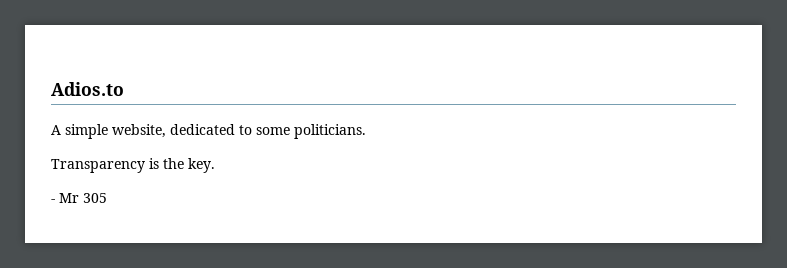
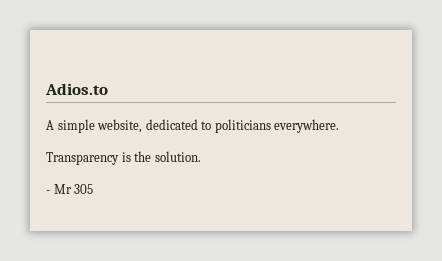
[256,124,366,139] some politicians. -> [214,119,340,133] politicians everywhere.
[188,158,215,173] key. -> [154,151,201,162] solution.

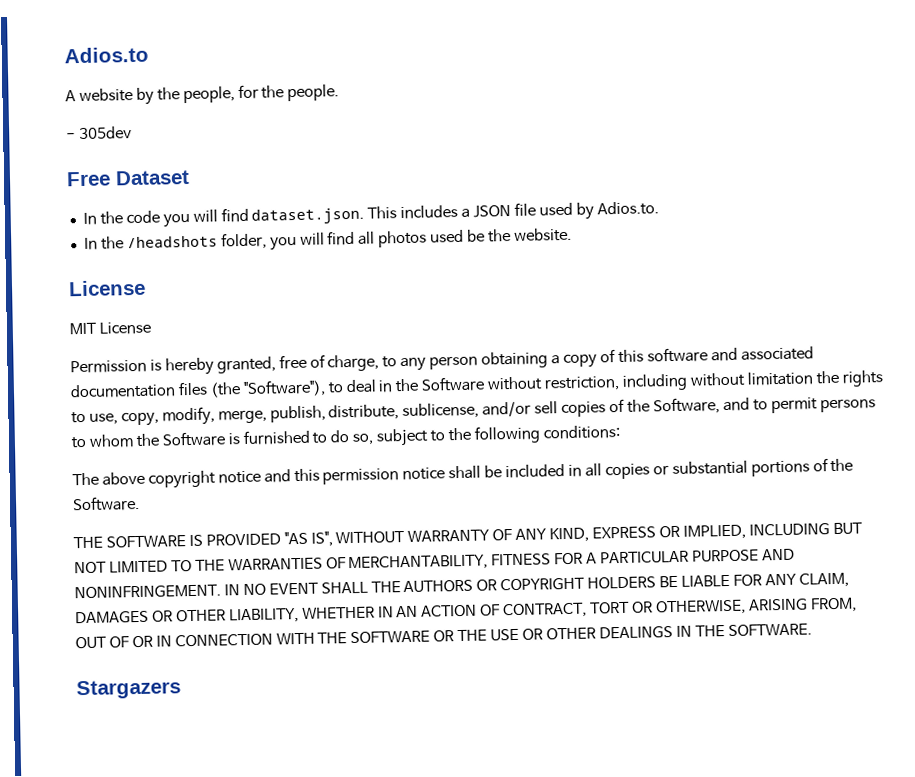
[57,119,340,133] [46,151,201,165] [46,184,94,194] simple website, dedicated to politicians everywhere. // Transparency is the solution. // - Mr 305 -> [78,84,340,105] [66,126,132,140] [66,169,190,187] [82,201,659,228] [83,227,572,251] [68,279,146,297] [69,321,151,335] [70,346,814,376] [70,370,884,399] [71,397,876,427] [71,424,620,449] [72,458,854,489] [72,495,140,512] [73,522,863,549] [74,548,795,575] [74,572,849,600] [75,597,857,625] [75,623,812,650] [76,679,181,700] website by the people, for the people. // - 305dev // Free Dataset // In the code you will find dataset.json. This includes a JSON file used by Adios.to. // In the /headshots folder, you will find all photos used be the website. // License // MIT License // Permission is hereby granted, free of charge, to any person obtaining a copy of this software and associated documentation files (the "Software"), to deal in the Software without restriction, including without limitation the rights to use, copy, modify, merge, publish, distribute, sublicense, and/or sell copies of the Software, and to permit persons to whom the Software is furnished to do so, subject to the following conditions: // The above copyright notice and this permission notice shall be included in all copies or substantial portions of the Software. // THE SOFTWARE IS PROVIDED "AS IS", WITHOUT WARRANTY OF ANY KIND, EXPRESS OR IMPLIED, INCLUDING BUT NOT LIMITED TO THE WARRANTIES OF MERCHANTABILITY, FITNESS FOR A PARTICULAR PURPOSE AND NONINFRINGEMENT. IN NO EVENT SHALL THE AUTHORS OR COPYRIGHT HOLDERS BE LIABLE FOR ANY CLAIM, DAMAGES OR OTHER LIABILITY, WHETHER IN AN ACTION OF CONTRACT, TORT OR OTHERWISE, ARISING FROM, OUT OF OR IN CONNECTION WITH THE SOFTWARE OR THE USE OR OTHER DEALINGS IN THE SOFTWARE. // Stargazers

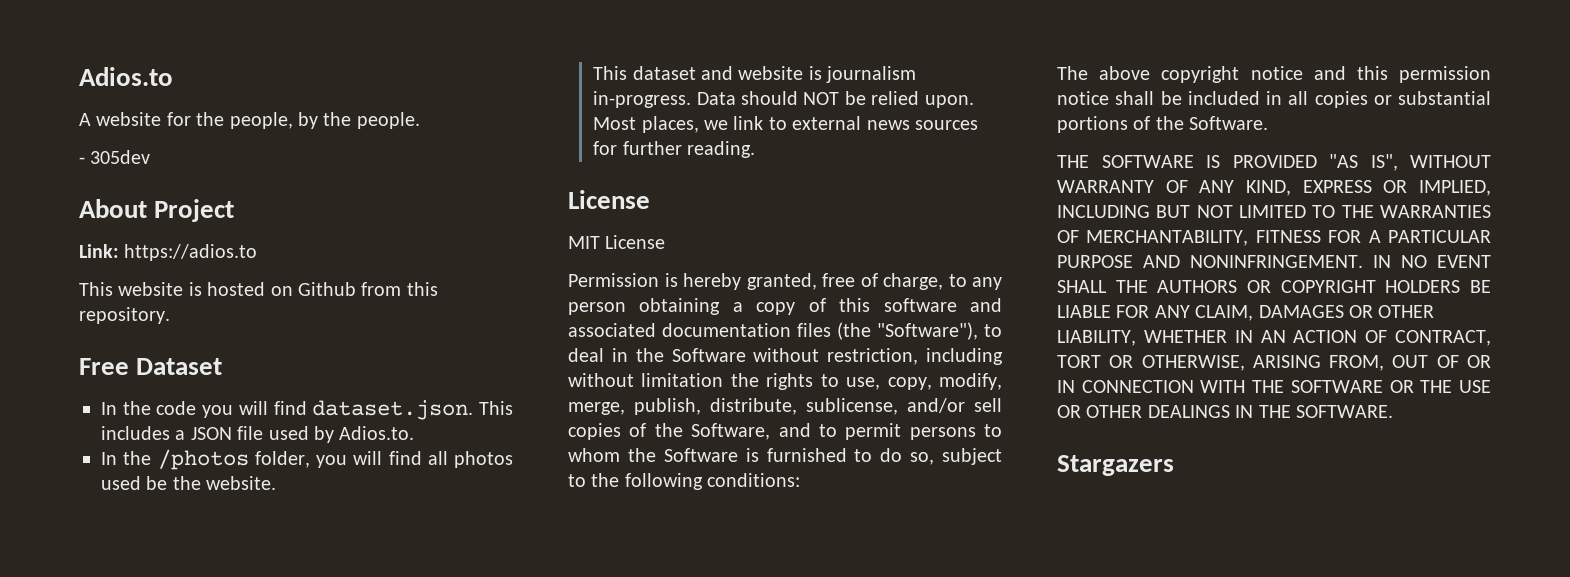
[135,87,154,105] by -> [166,112,191,126] for
[237,84,259,100] for -> [298,112,318,129] by
(132, 133) none -> [79,199,235,222] [79,244,258,261] [79,282,438,296] [79,307,170,324] // About Project // Link: https://adios.to // This website is hosted on Github from this repository.
[126,235,218,249] /headshots -> [157,449,249,470] /photos
(572, 234) none -> [593,66,917,83] [593,91,974,108] [593,116,978,133] [593,141,755,158] // This dataset and website is journalism in-progress. Data should NOT be relied upon. Most places, we link to external news sources for further reading.

